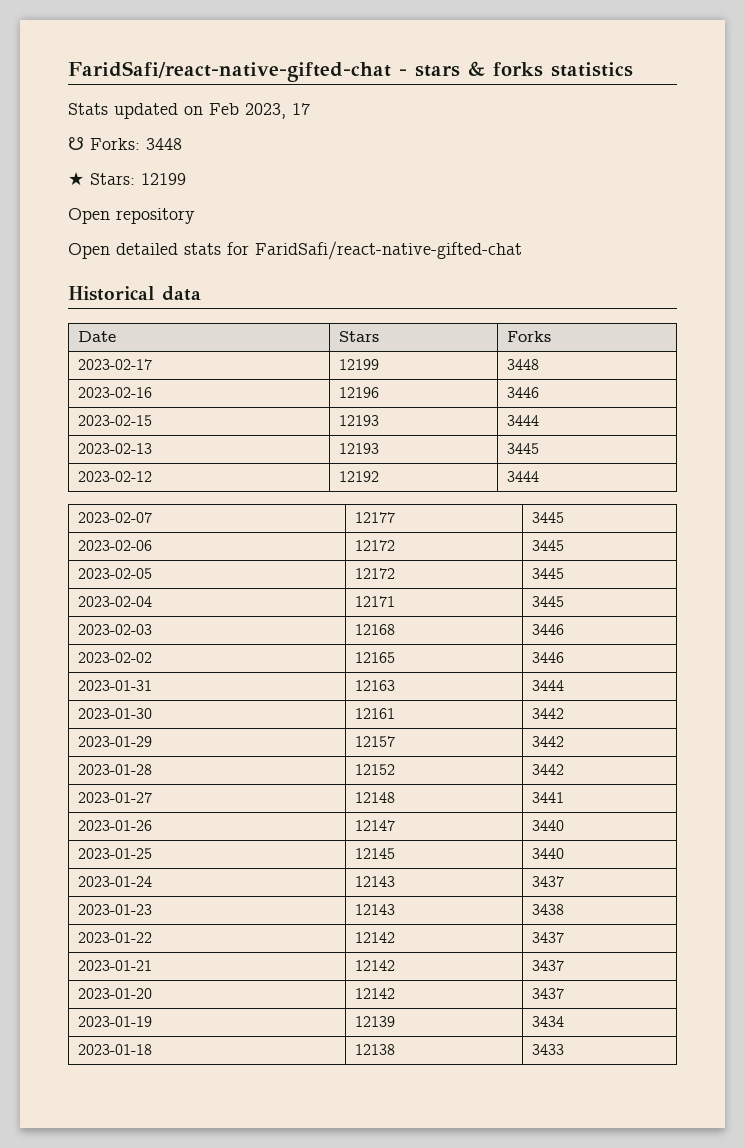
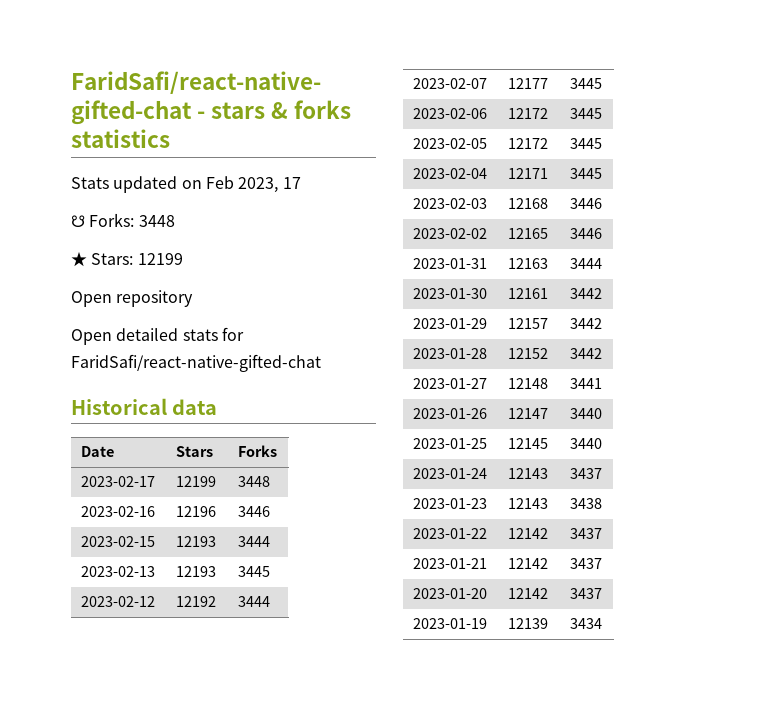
[77,1044,152,1055] [354,1044,395,1055] [531,1044,564,1055] // 2023-01-18 | 12138 | 3433 -> (603, 623) none

